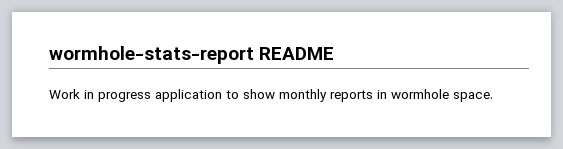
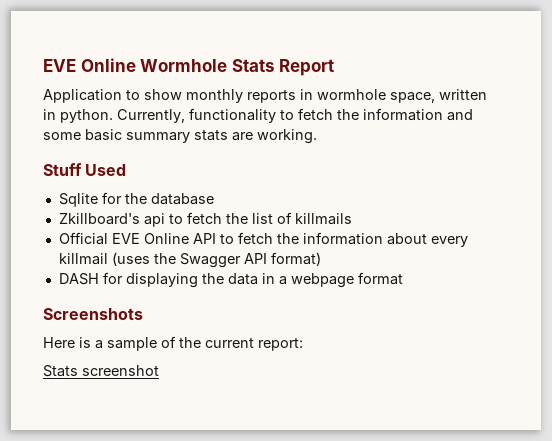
[49,46,335,64] [49,89,222,102] wormhole-stats-report README // Work in progress application -> [43,58,335,76] [43,89,122,103] EVE Online Wormhole Stats Report // Application
[453,92,493,102] space. -> [390,89,487,103] [43,108,473,123] [43,129,317,144] [43,163,127,176] [58,192,214,207] [58,212,352,227] [58,232,468,247] [58,252,321,268] [58,272,403,288] [43,308,143,320] [43,336,303,351] [43,365,159,377] space, written in python. Currently, functionality to fetch the information and some basic summary stats are working. // Stuff Used // Sqlite for the database // Zkillboard's api to fetch the list of killmails // Official EVE Online API to fetch the information about every killmail (uses the Swagger API format) // DASH for displaying the data in a webpage format // Screenshots // Here is a sample of the current report: // Stats screenshot

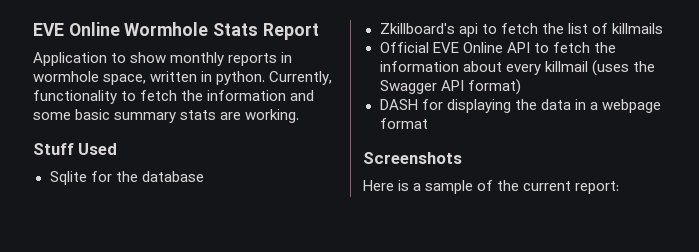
[43,365,159,377] // Stats screenshot -> (620, 187) none

